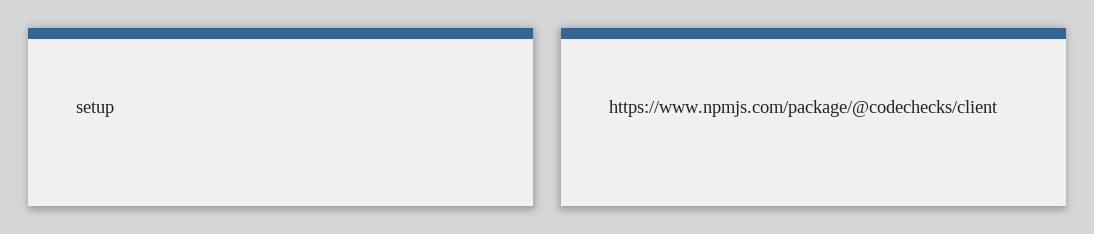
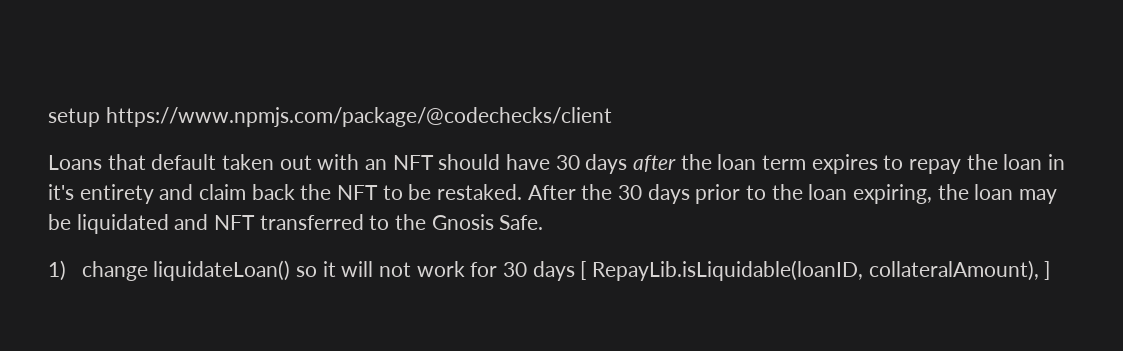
(998, 108) none -> [48,154,1066,174] [48,184,1058,204] [48,214,544,234] [48,260,1051,281] // Loans that default taken out with an NFT should have 30 days after the loan term expires to repay the loan in it's entirety and claim back the NFT to be restaked. After the 30 days prior to the loan expiring, the loan may be liquidated and NFT transferred to the Gnosis Safe. // 1) change liquidateLoan() so it will not work for 30 days [ RepayLib.isLiquidable(loanID, collateralAmount), ]

